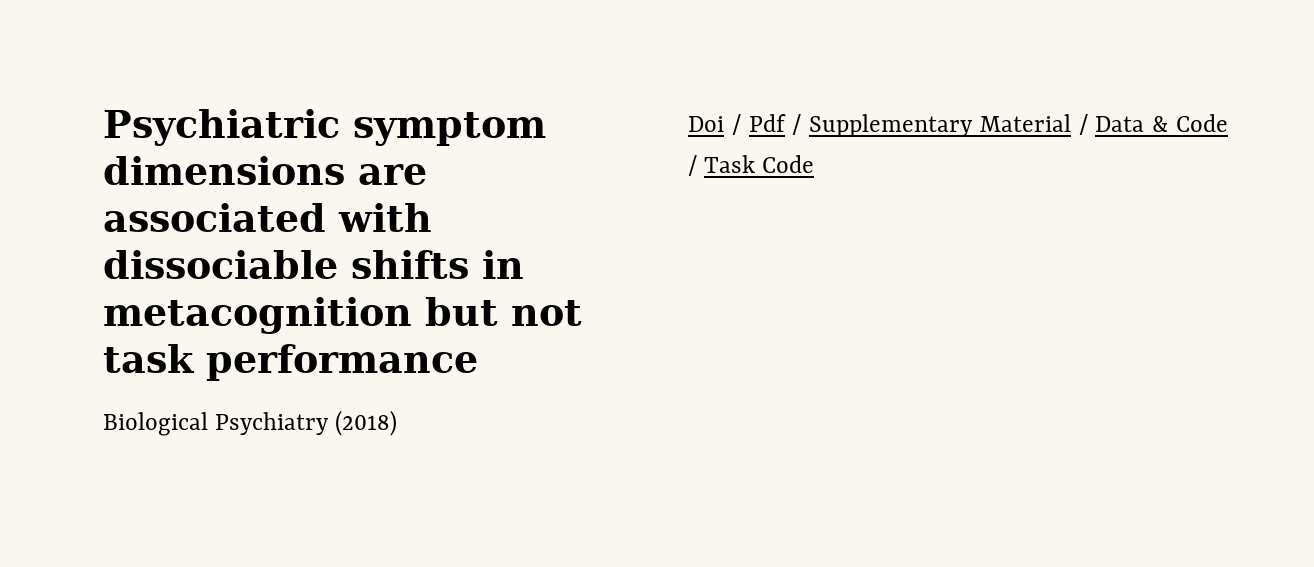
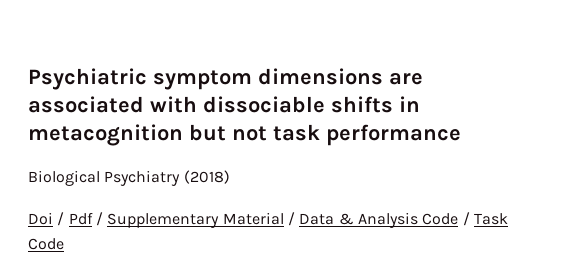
(1169, 124) none -> [357,212,418,228] Analysis

